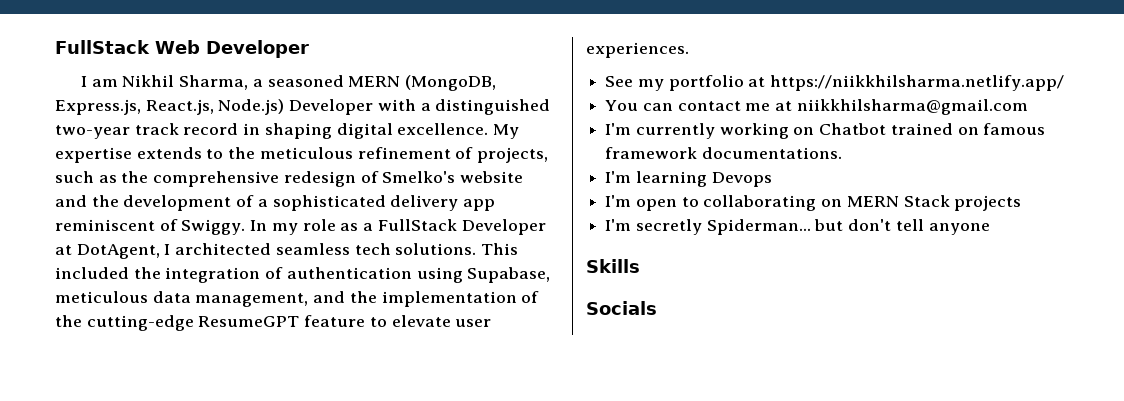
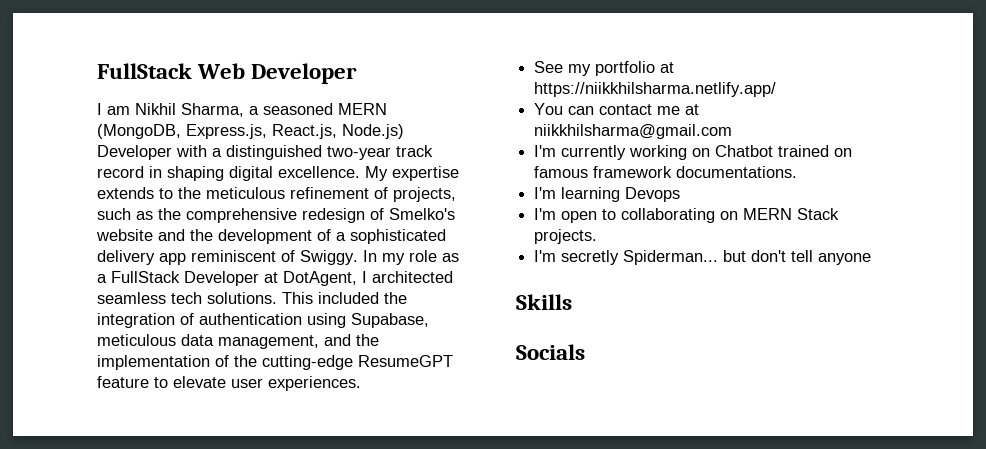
[954,195,1022,211] projects -> [534,229,598,244] projects.

